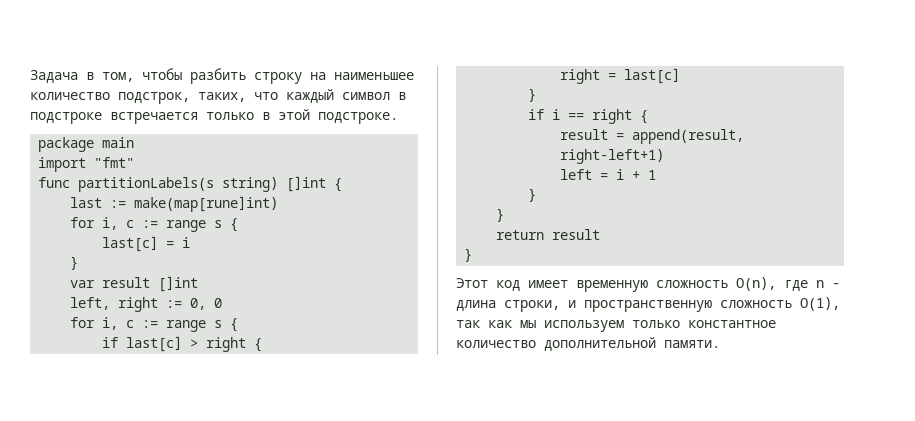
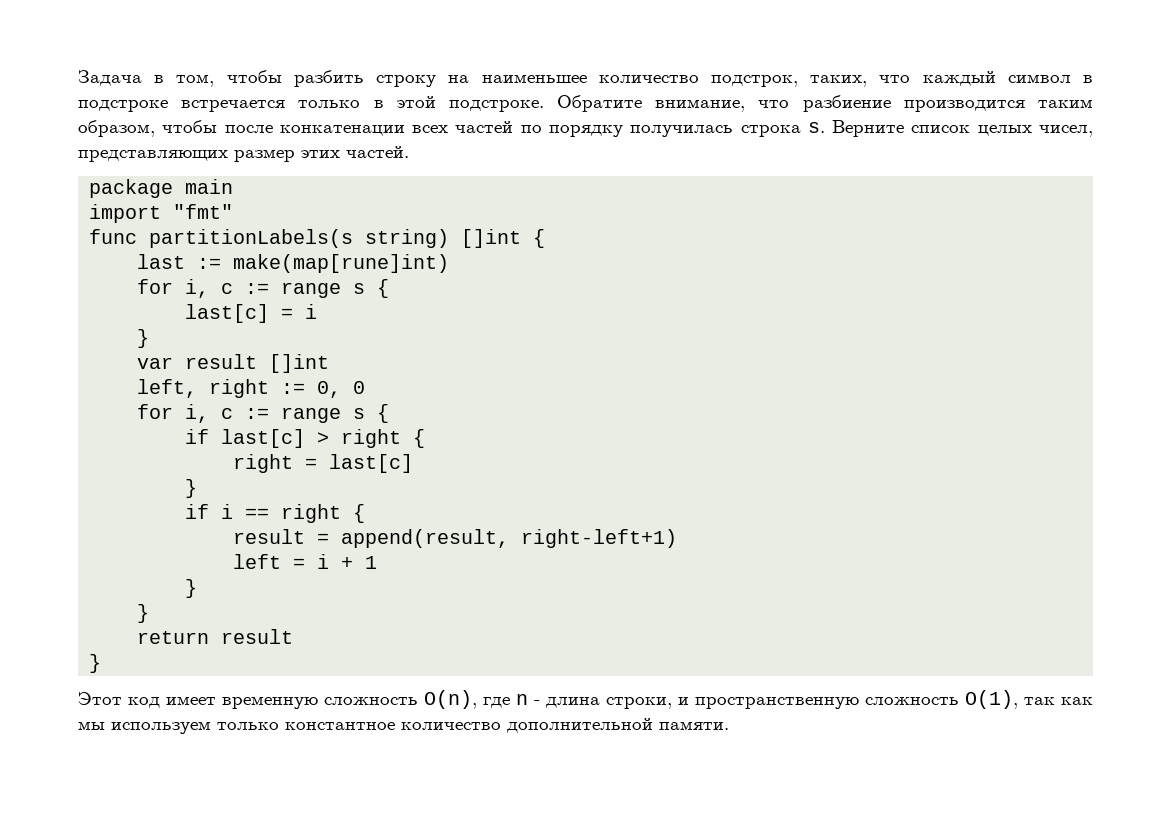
(398, 118) none -> [557,95,1093,112] [78,120,1094,137] [78,146,409,162] Обратите внимание, что разбиение производится таким образом, чтобы после конкатенации всех частей по порядку получилась строка s. Верните список целых чисел, представляющих размер этих частей.

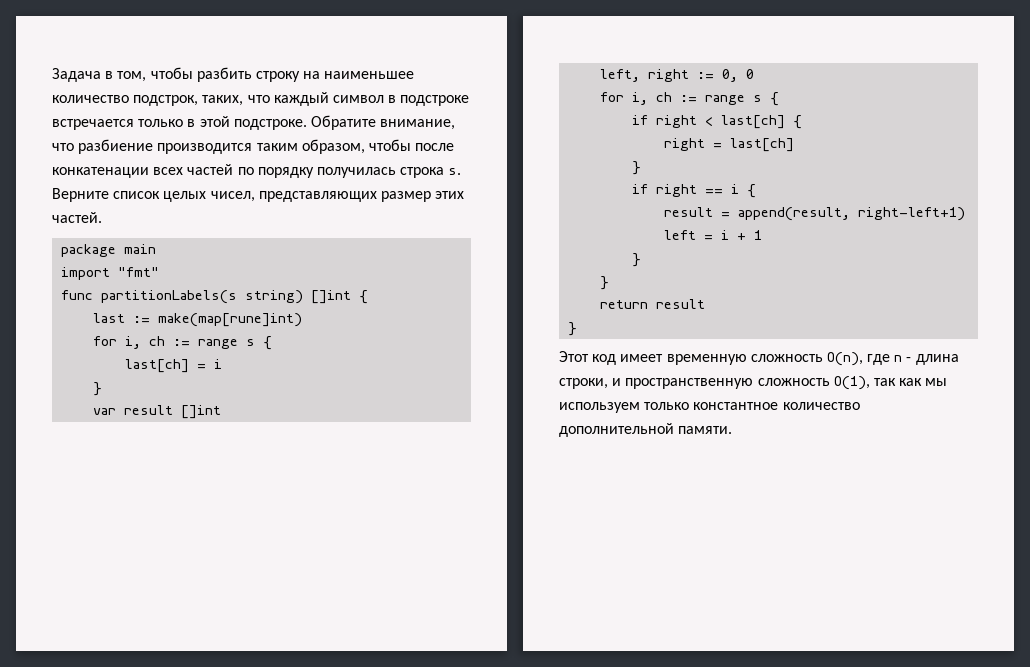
[221,279,390,298] [185,304,270,323] c := range s { // last[c] -> [149,336,273,350] [125,359,190,373] ch := range s { // last[ch]
[221,408,234,419] c -> [656,92,673,102] ch
[221,429,402,448] last[c] > right -> [656,115,786,129] right < last[ch]
[329,454,414,473] last[c] -> [730,138,795,152] last[ch]
[221,504,342,523] i == right -> [656,184,740,197] right == i

